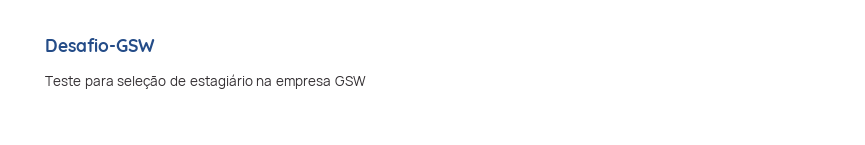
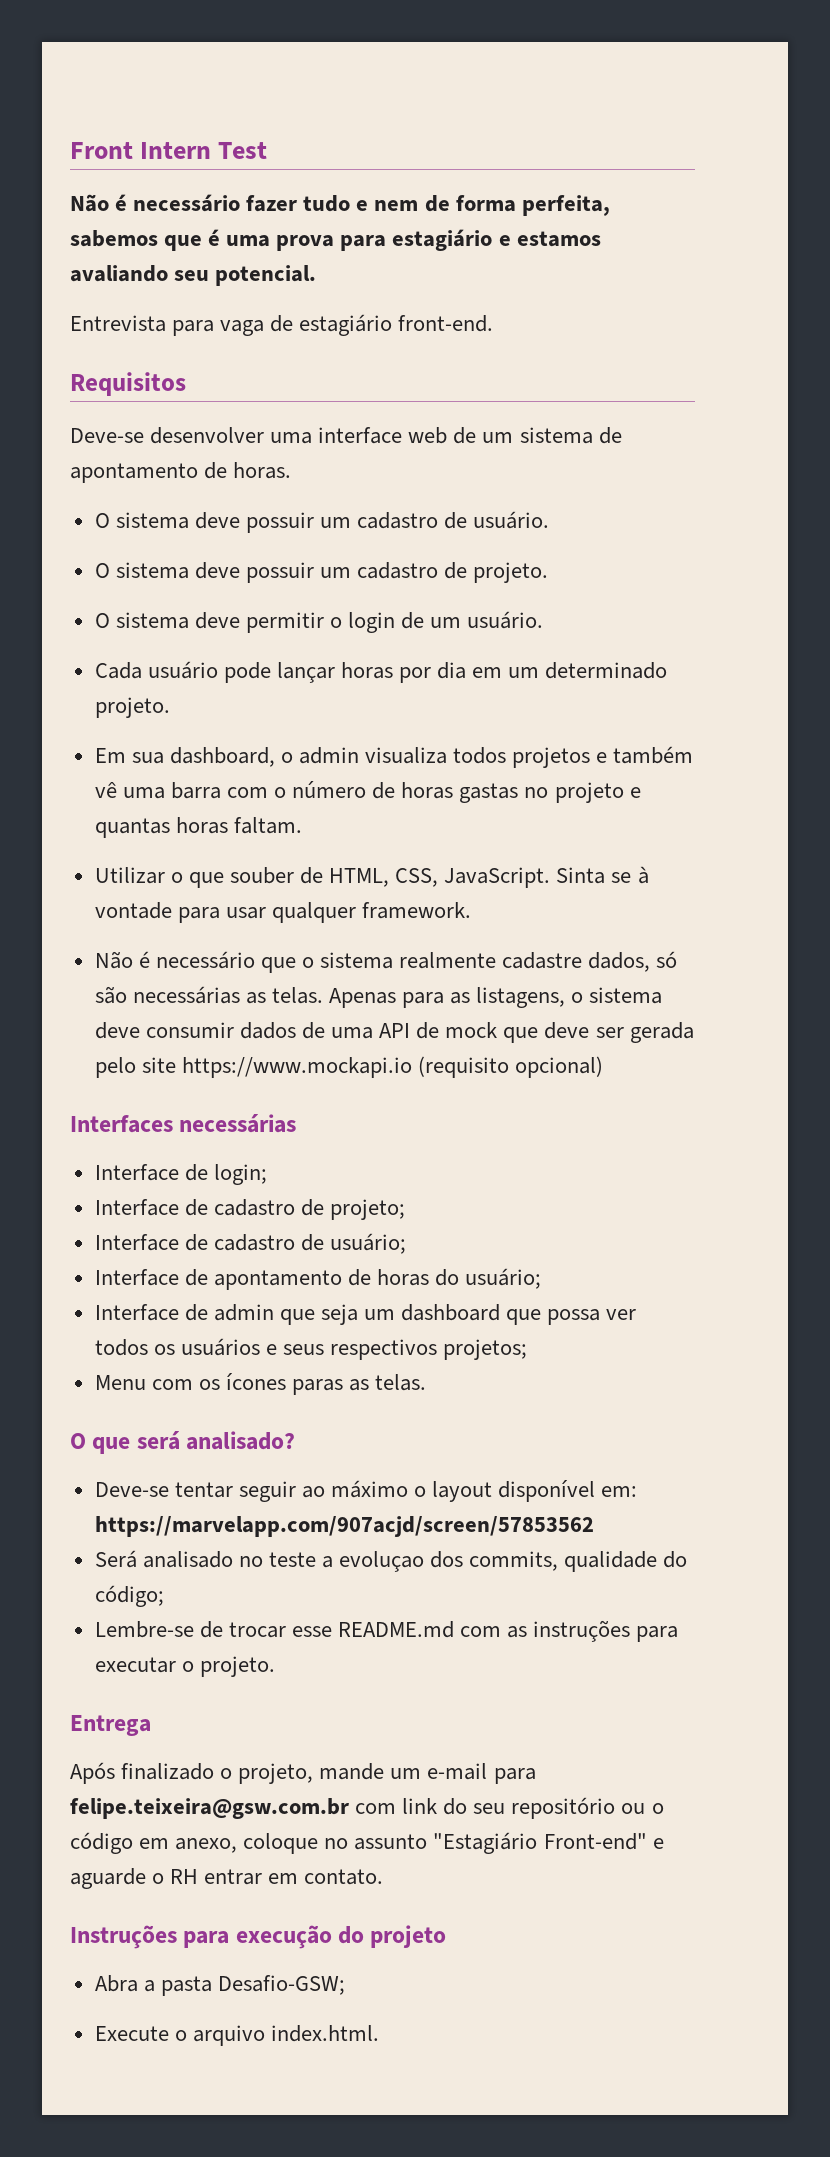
[45,38,155,52] [45,74,366,89] Desafio-GSW // Teste para seleção de estagiário na empresa GSW -> [70,142,268,159] [70,194,610,216] [70,229,601,251] [70,265,317,286] [70,314,494,336] [70,372,186,396] [70,427,622,444] [70,462,292,483] [94,511,550,533] [94,562,549,583] [94,611,544,633] [94,661,668,683] [94,697,170,718] [94,746,694,768] [94,781,641,803] [94,817,302,838] [94,866,649,888] [94,902,472,923] [94,951,678,973] [94,986,663,1008] [94,1022,694,1043] [94,1056,604,1078] [70,1114,297,1133] [94,1164,267,1185] [94,1199,406,1220] [94,1233,407,1254] [94,1268,542,1290] [94,1304,637,1325] [94,1338,528,1360] [94,1373,427,1395] [70,1431,296,1454] [94,1480,638,1502] [94,1516,594,1537] [94,1550,688,1572] [94,1585,164,1607] [94,1620,679,1642] [94,1656,275,1677] [70,1715,151,1736] [70,1762,536,1784] [70,1797,664,1819] [70,1832,664,1854] [70,1868,384,1889] [70,1925,447,1949] [94,1975,345,1996] [94,2025,379,2046] Front Intern Test // Não é necessário fazer tudo e nem de forma perfeita, sabemos que é uma prova para estagiário e estamos avaliando seu potencial. // Entrevista para vaga de estagiário front-end. // Requisitos // Deve-se desenvolver uma interface web de um sistema de apontamento de horas. // O sistema deve possuir um cadastro de usuário. // O sistema deve possuir um cadastro de projeto. // O sistema deve permitir o login de um usuário. // Cada usuário pode lançar horas por dia em um determinado projeto. // Em sua dashboard, o admin visualiza todos projetos e também vê uma barra com o número de horas gastas no projeto e quantas horas faltam. // Utilizar o que souber de HTML, CSS, JavaScript. Sinta se à vontade para usar qualquer framework. // Não é necessário que o sistema realmente cadastre dados, só são necessárias as telas. Apenas para as listagens, o sistema deve consumir dados de uma API de mock que deve ser gerada pelo site https://www.mockapi.io (requisito opcional) // Interfaces necessárias // Interface de login; // Interface de cadastro de projeto; // Interface de cadastro de usuário; // Interface de apontamento de horas do usuário; // Interface de admin que seja um dashboard que possa ver todos os usuários e seus respectivos projetos; // Menu com os ícones paras as telas. // O que será analisado? // Deve-se tentar seguir ao máximo o layout disponível em: https://marvelapp.com/907acjd/screen/57853562 // Será analisado no teste a evoluçao dos commits, qualidade do código; // Lembre-se de trocar esse README.md com as instruções para executar o projeto. // Entrega // Após finalizado o projeto, mande um e-mail para felipe.teixeira@gsw.com.br com link do seu repositório ou o código em anexo, coloque no assunto "Estagiário Front-end" e aguarde o RH entrar em contato. // Instruções para execução do projeto // Abra a pasta Desafio-GSW; // Execute o arquivo index.html.

